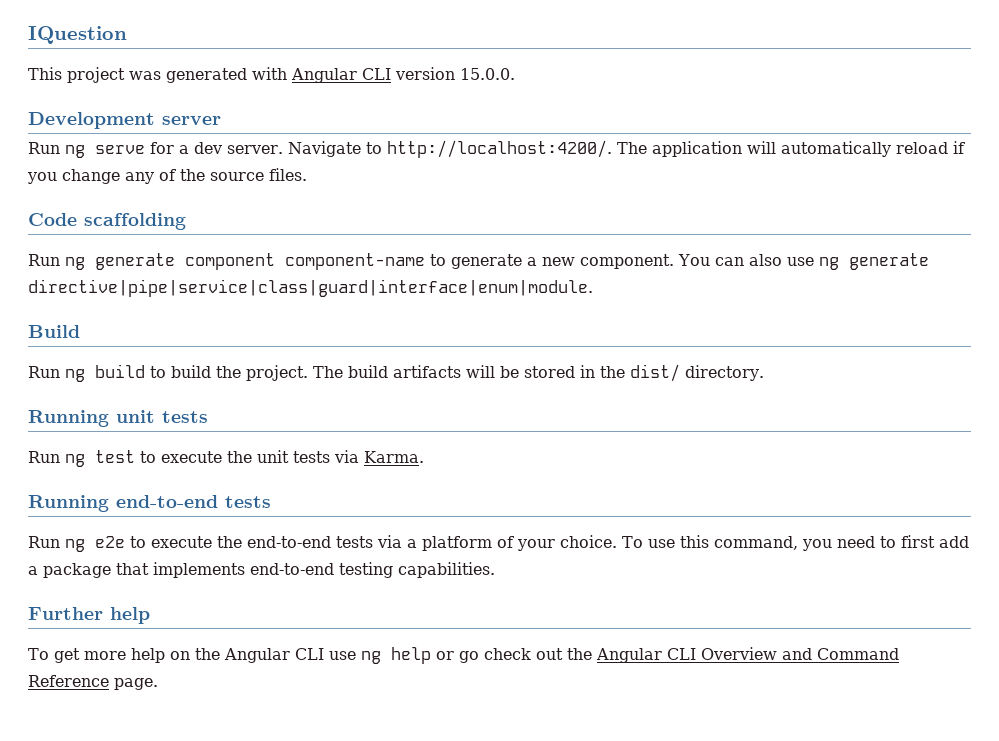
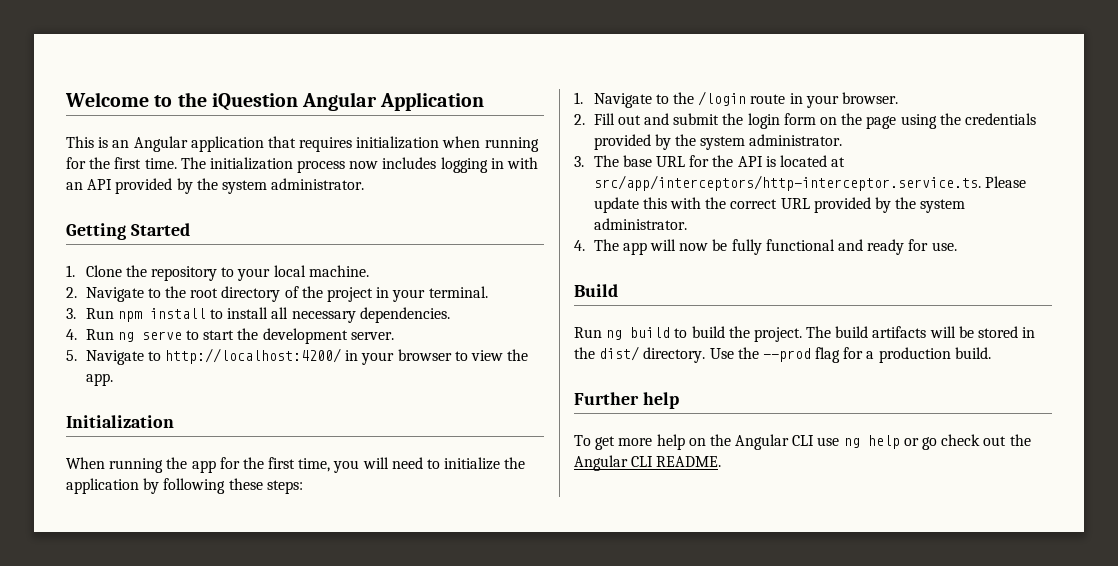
[28,26,127,44] [28,67,515,83] [28,112,221,129] [28,142,222,158] IQuestion // This project was generated with Angular CLI version 15.0.0. // Development server // Run ng serve for a dev -> [65,92,485,111] [66,136,539,152] [66,157,539,173] [66,178,365,194] [66,223,190,240] [66,265,369,281] [66,286,488,302] [66,307,450,323] [66,328,348,344] Welcome to the iQuestion Angular Application // This is an Angular application that requires initialization when running for the first time. The initialization process now includes logging in with an API provided by the system administrator. // Getting Started // 1. Clone the repository to your local machine. // 2. Navigate to the root directory of the project in your terminal. // 3. Run npm install to install all necessary dependencies. // 4. Run ng serve to start the development
[287,140,965,158] [27,168,307,184] [28,213,186,230] [28,253,929,270] [28,279,593,297] Navigate to http://localhost:4200/. The application will automatically reload if you change any of the source files. // Code scaffolding // Run ng generate component component-name to generate a new component. You can also use ng generate directive|pipe|service|class|guard|interface|enum|module. -> [66,348,529,365] [85,373,113,386] [66,415,174,428] [66,457,526,473] [66,478,303,494] [574,91,898,108] [574,113,1036,129] [593,134,843,150] [574,155,846,167] [593,175,1026,191] [593,197,966,213] [593,218,687,230] [574,239,957,255] // 5. Navigate to http://localhost:4200/ in your browser to view the app. // Initialization // When running the app for the first time, you will need to initialize the application by following these steps: // 1. Navigate to the /login route in your browser. // 2. Fill out and submit the login form on the page using the credentials provided by the system administrator. // 3. The base URL for the API is located at src/app/interceptors/http-interceptor.service.ts. Please update this with the correct URL provided by the system administrator. // 4. The app will now be fully functional and ready for use.
[28,410,208,427] [28,450,424,467] [28,495,271,512] [28,535,969,552] [28,562,495,578] // Running unit tests // Run ng test to execute the unit tests via Karma. // Running end-to-end tests // Run ng e2e to execute the end-to-end tests via a platform of your choice. To use this command, you need to first add a package that implements end-to-end testing capabilities. -> [709,347,991,363] Use the --prod flag for a production build.
[700,647,899,660] [28,675,158,690] Overview and Command Reference page. -> [656,456,722,467] README.

